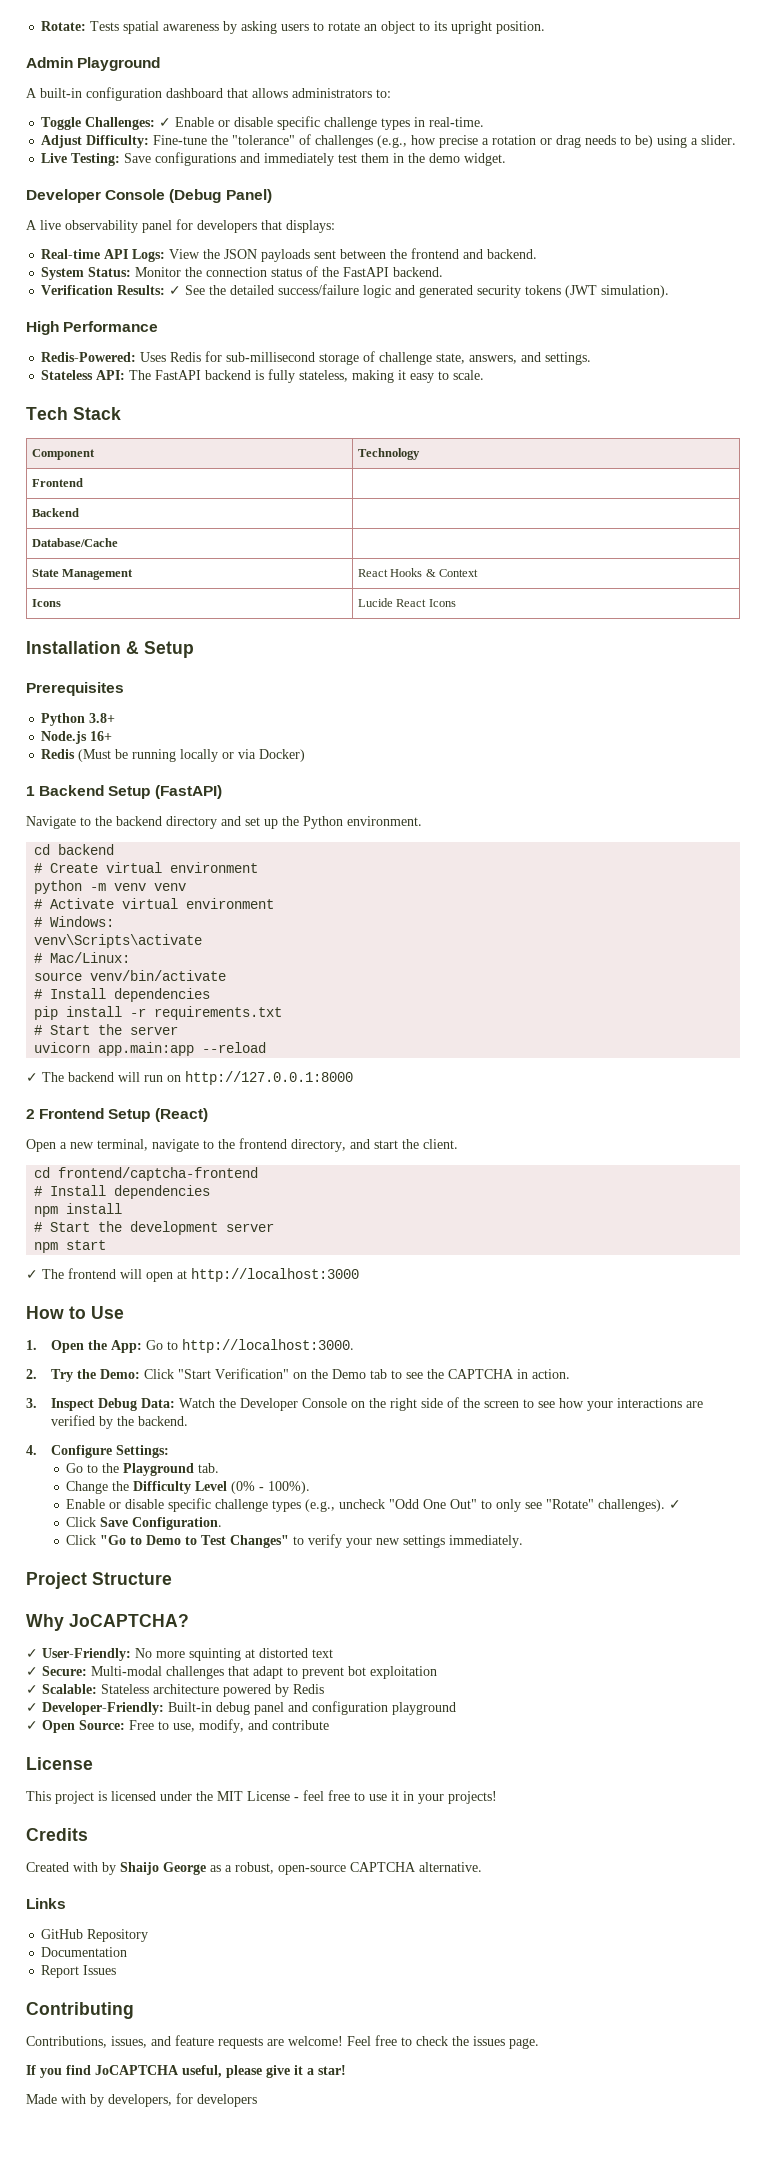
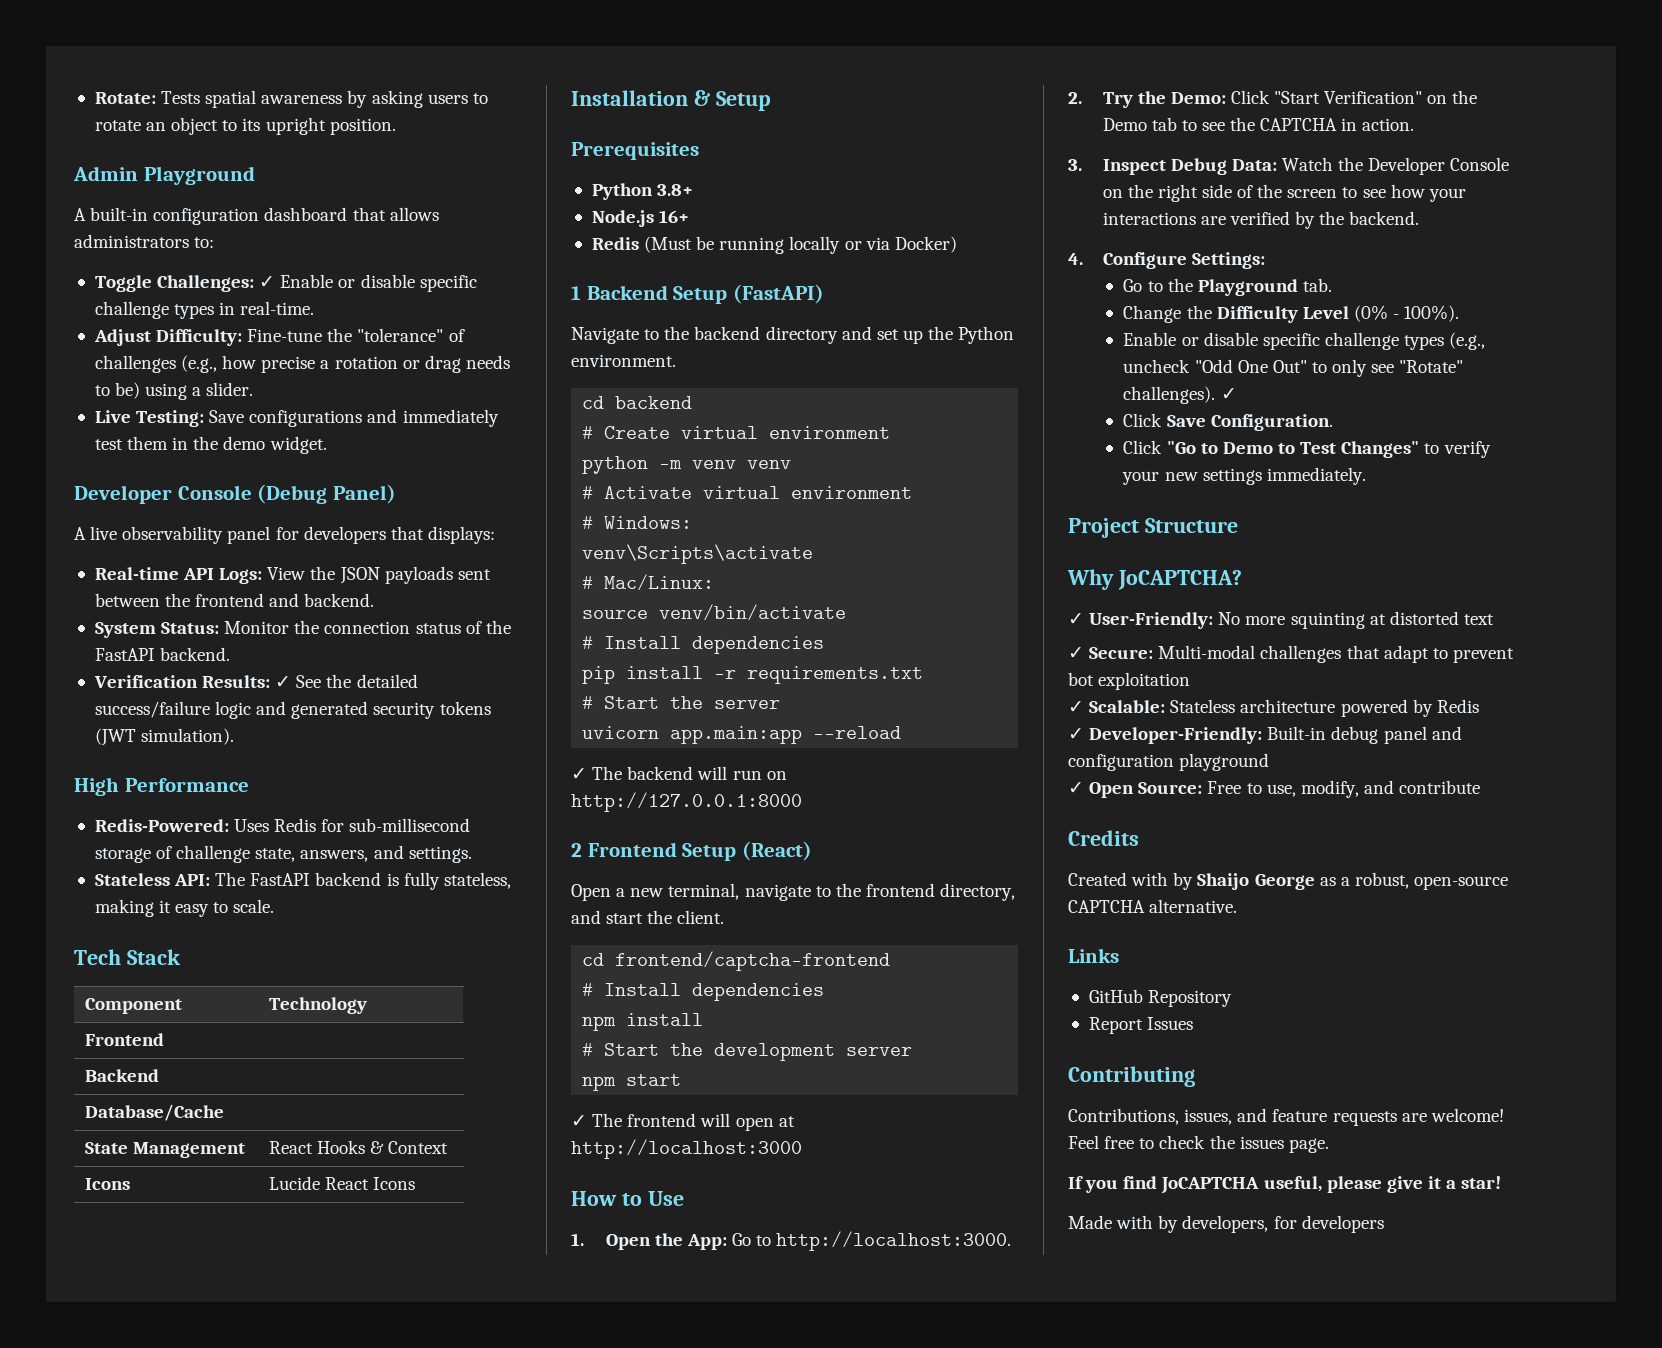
[26,1757,93,1770] [26,1790,497,1804] // License // This project is licensed under the MIT License - feel free to use it in your projects! -> (1481, 787) none
[41,1947,128,1957] // Documentation -> (1233, 998) none

